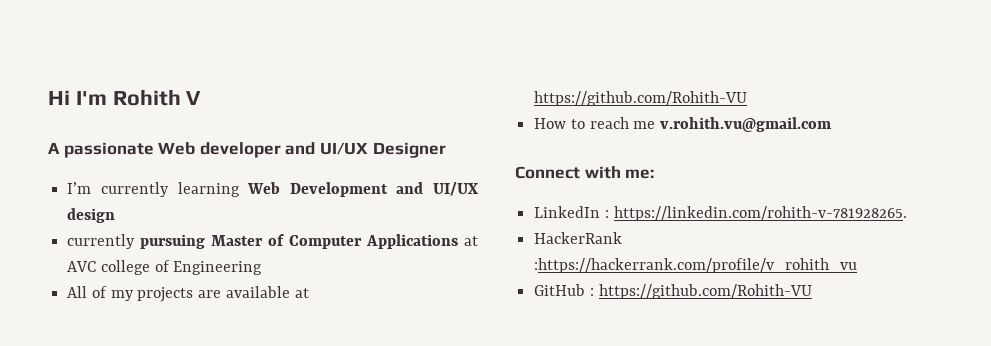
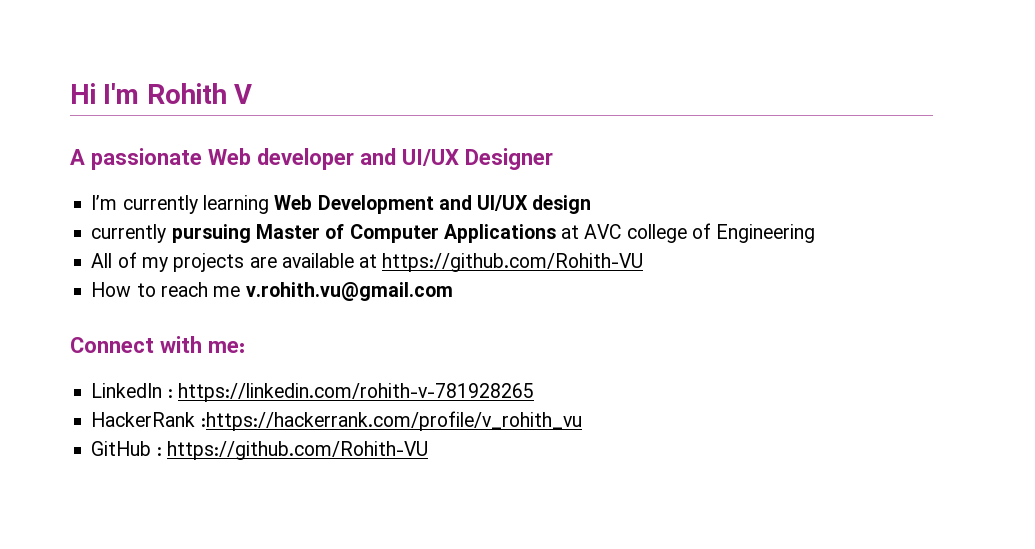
[613,206,907,221] https://linkedin.com/rohith-v-781928265. -> [177,383,534,402] https://linkedin.com/rohith-v-781928265

